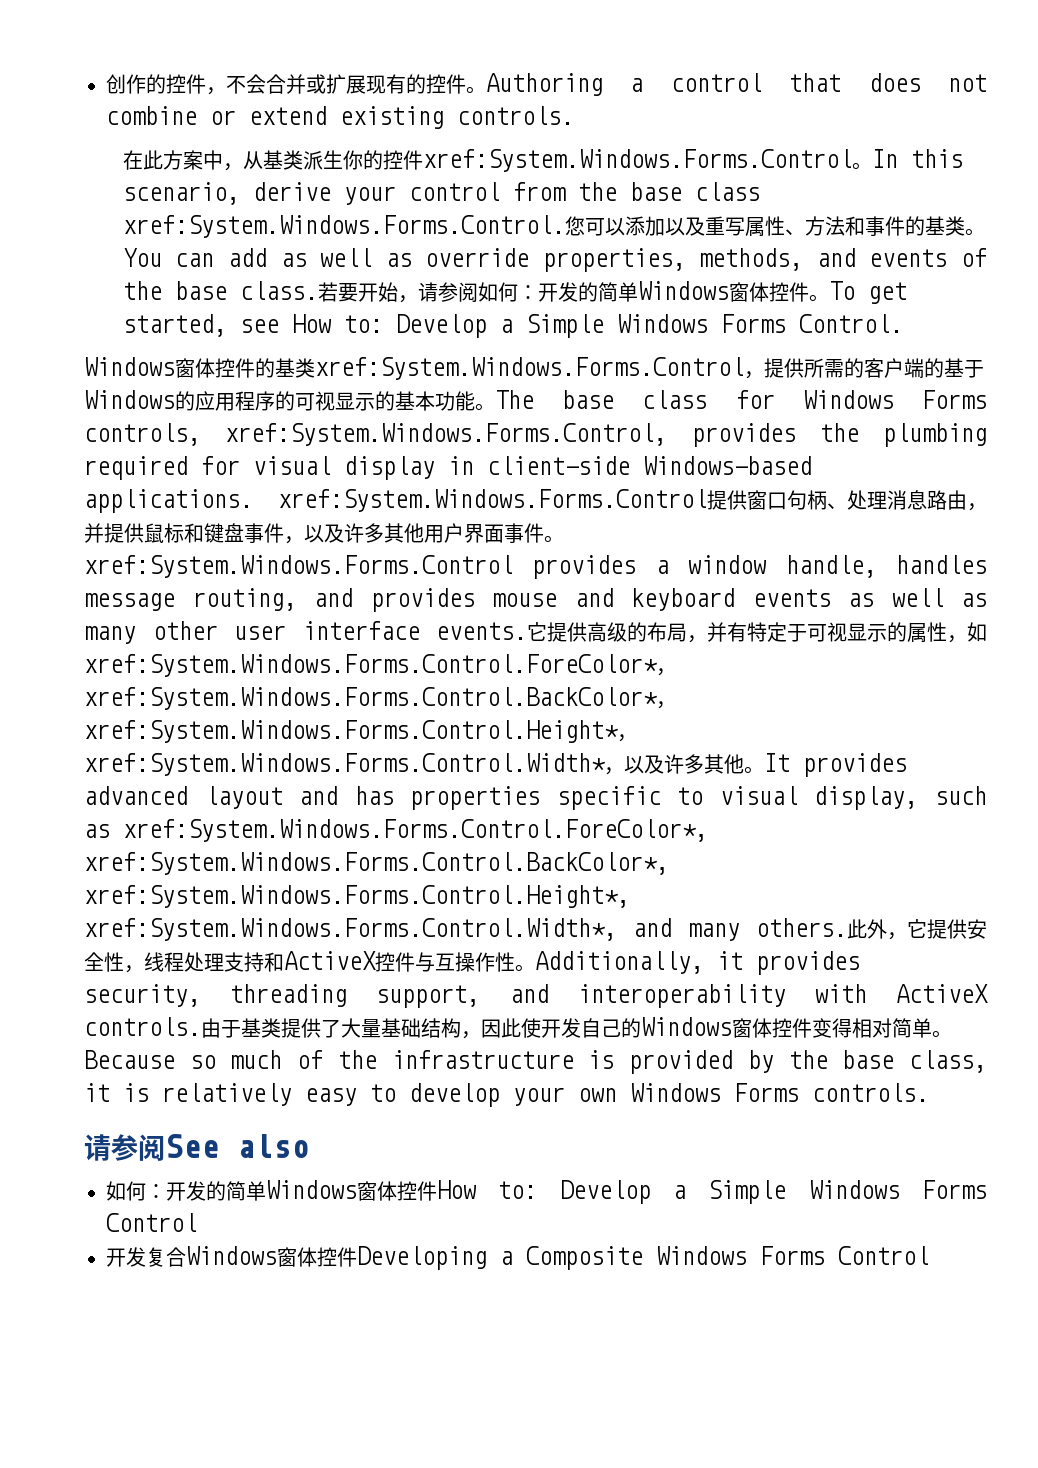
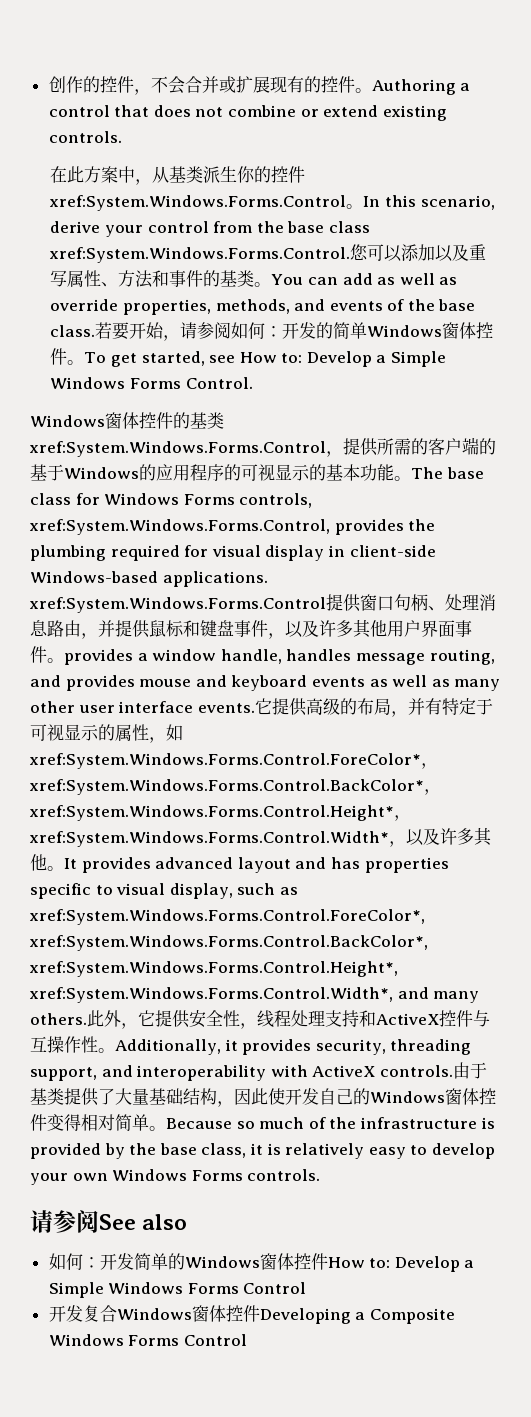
[84,555,513,578] xref:System.Windows.Forms.Control -> (64, 660) none
[206,1181,266,1201] 的简单 -> [133,1253,185,1270] 简单的

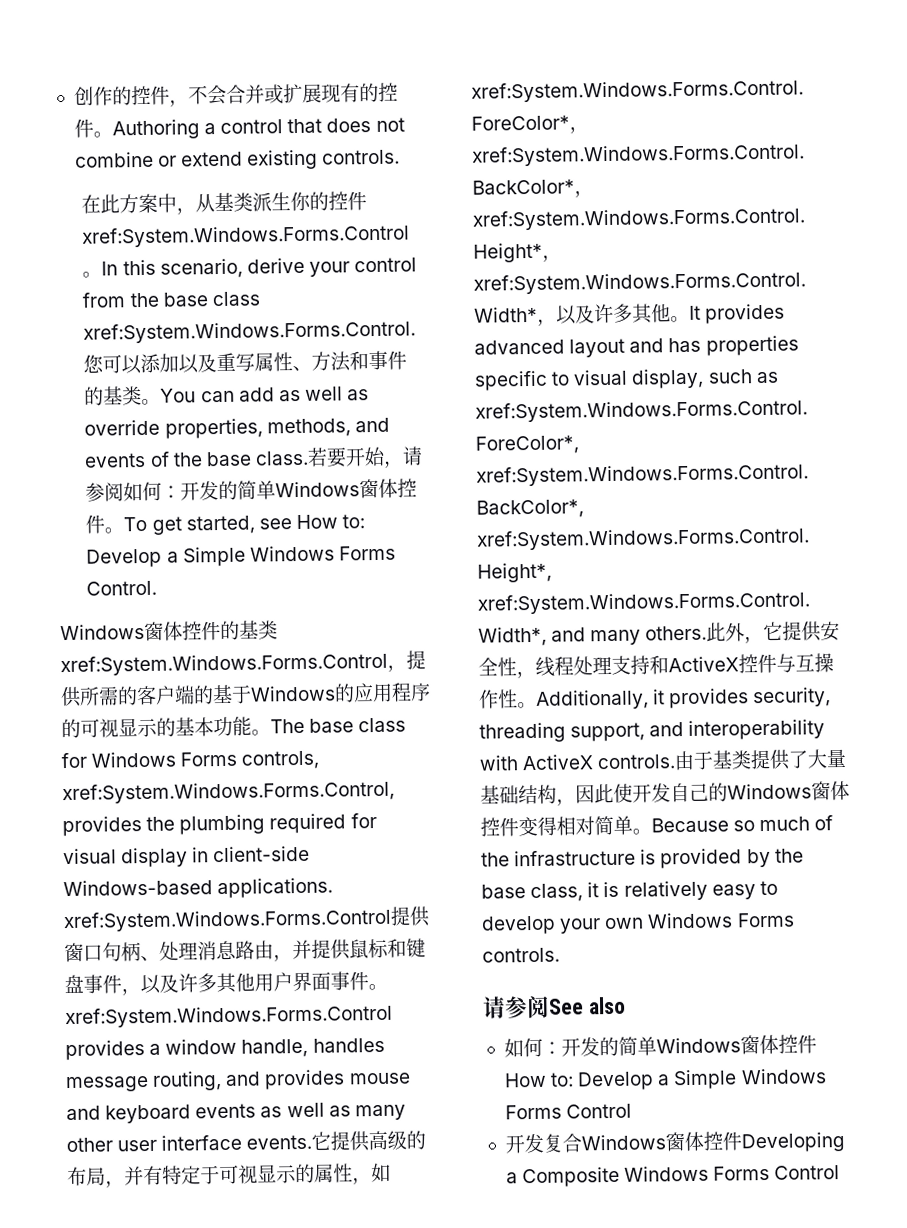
(64, 660) none -> [65,1004,393,1029] xref:System.Windows.Forms.Control
[133,1253,185,1270] 简单的 -> [598,1036,657,1057] 的简单

